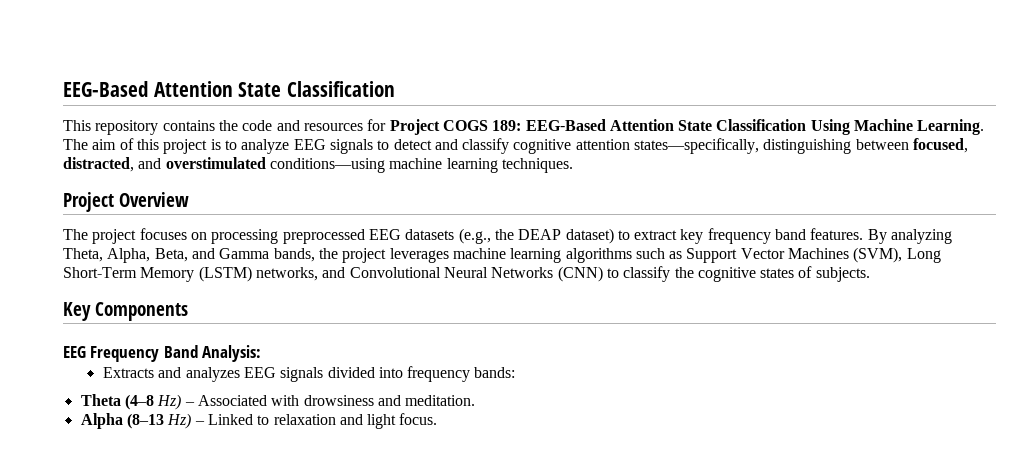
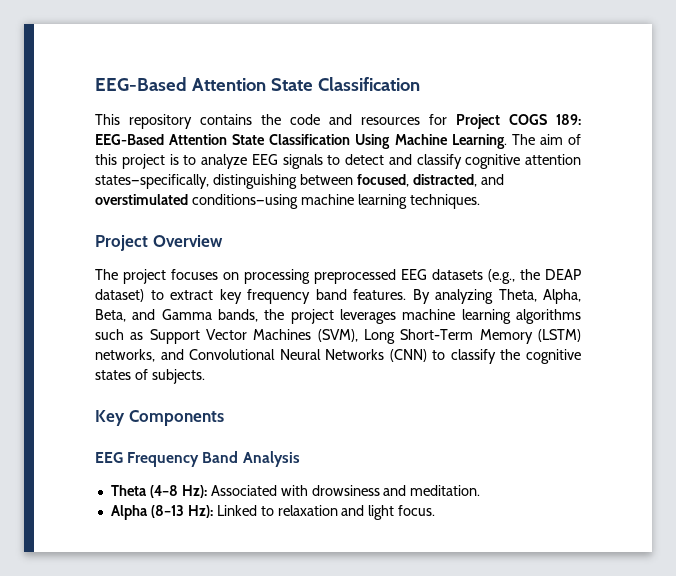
[202,345,262,362] [102,366,516,382] Analysis: // Extracts and analyzes EEG signals divided into frequency bands: -> [242,451,300,467] Analysis
[157,394,195,410] Hz) – -> [181,485,207,498] Hz):
[167,413,205,429] Hz) – -> [187,505,213,518] Hz):

